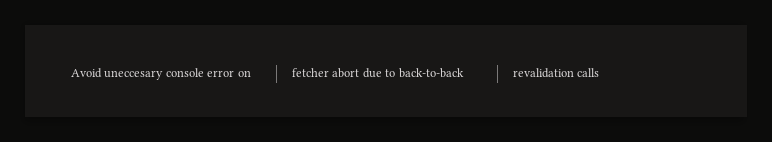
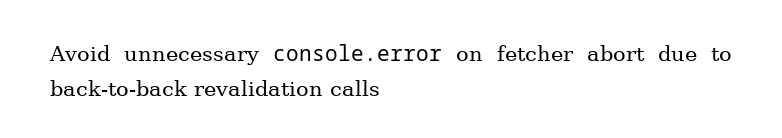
[104,68,235,80] uneccesary console error -> [123,44,442,65] unnecessary console.error

